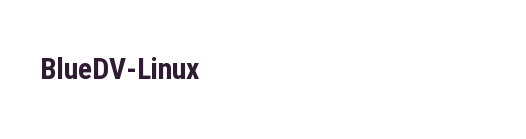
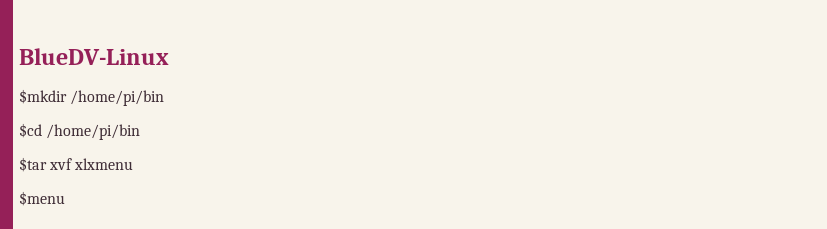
(199, 68) none -> [19,89,165,106] [19,123,141,140] [19,157,134,172] [19,191,65,206] // $mkdir /home/pi/bin // $cd /home/pi/bin // $tar xvf xlxmenu // $menu

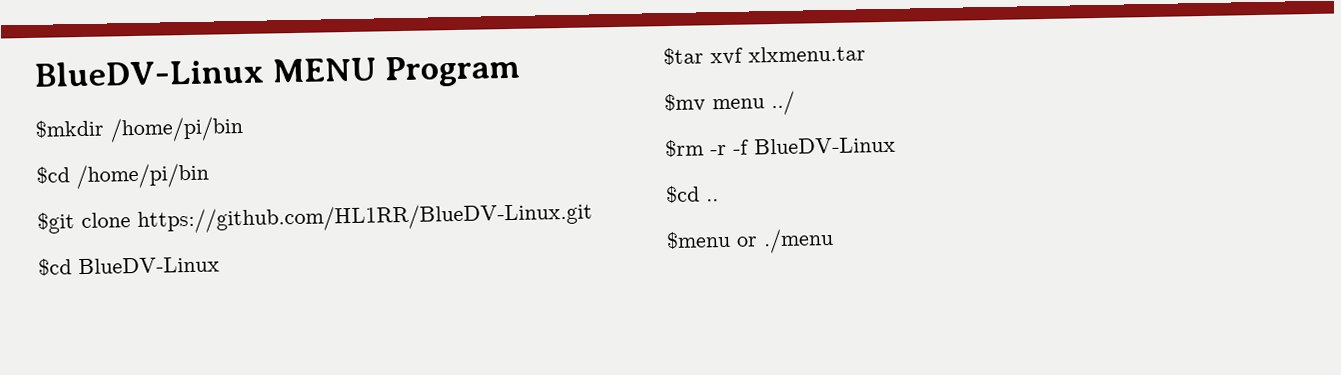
[19,48,169,65] BlueDV-Linux -> [34,54,522,88] BlueDV-Linux MENU Program
[19,157,134,172] $tar xvf xlxmenu -> [37,201,593,234] [38,256,220,276] [663,45,866,66] [664,90,795,116] [665,136,896,158] [665,185,719,204] $git clone https://github.com/HL1RR/BlueDV-Linux.git // $cd BlueDV-Linux // $tar xvf xlxmenu.tar // $mv menu ../ // $rm -r -f BlueDV-Linux // $cd ..
(65, 198) none -> [736,227,834,254] or ./menu

